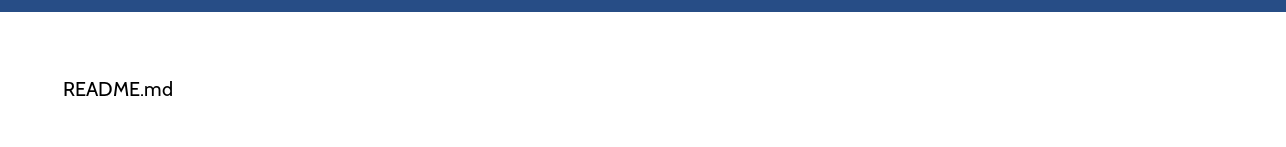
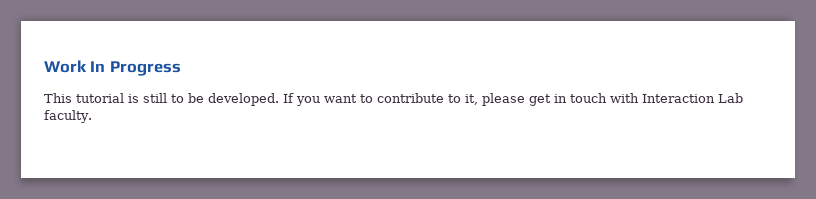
[63,81,173,96] README.md -> [44,60,181,76] [44,93,743,106] [44,110,92,123] Work In Progress // This tutorial is still to be developed. If you want to contribute to it, please get in touch with Interaction Lab faculty.

